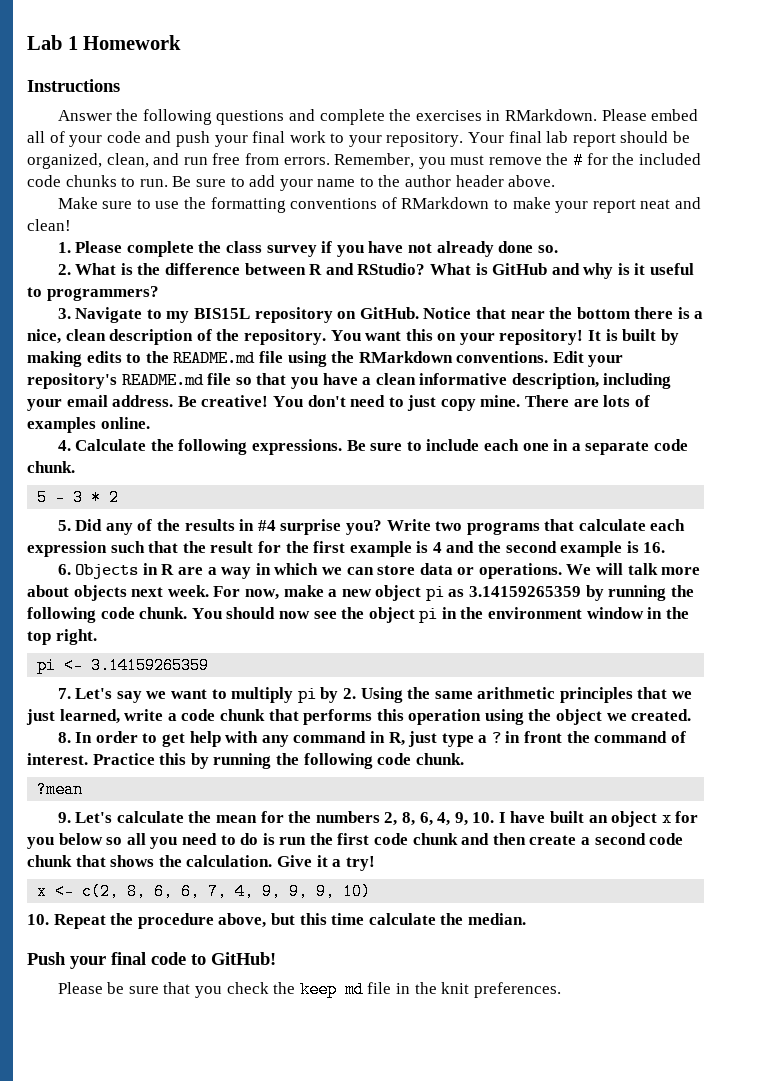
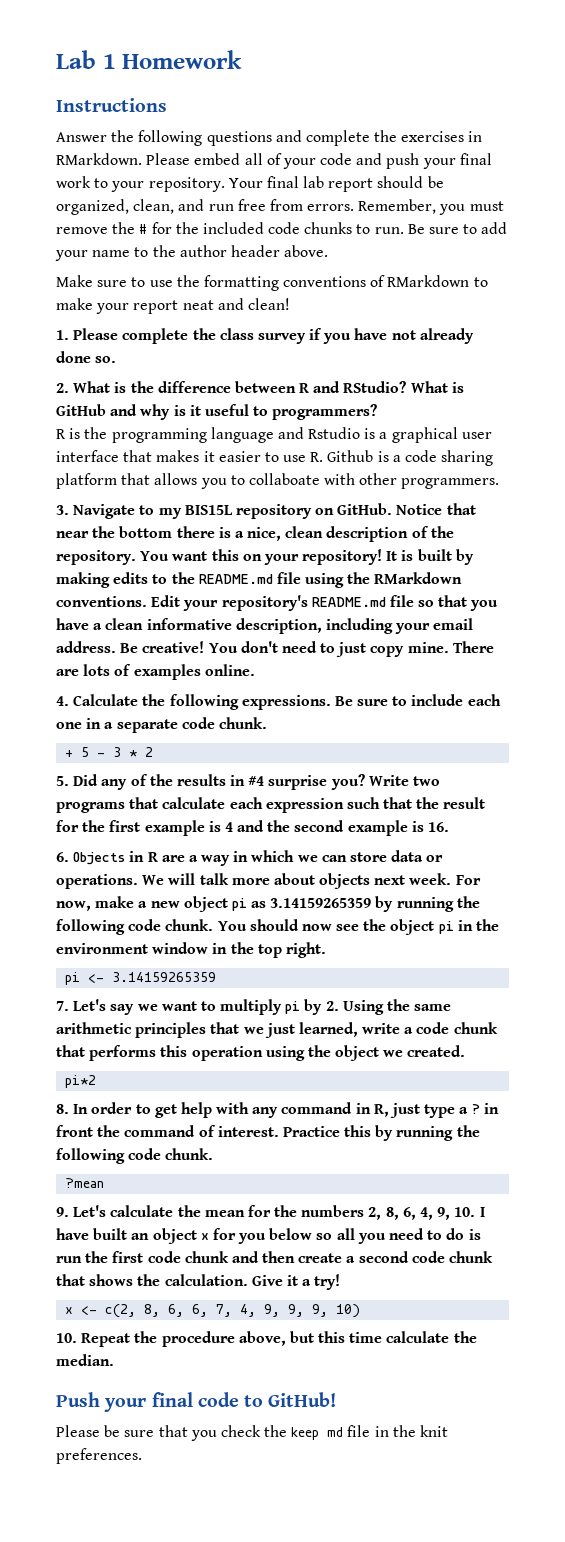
(159, 293) none -> [56,427,492,443] [56,450,494,466] [56,473,500,489] // R is the programming language and Rstudio is a graphical user interface that makes it easier to use R. Github is a code sharing platform that allows you to collaboate with other programmers.
(75, 467) none -> [65,750,74,757] +
(692, 715) none -> [65,1075,97,1088] // pi*2

